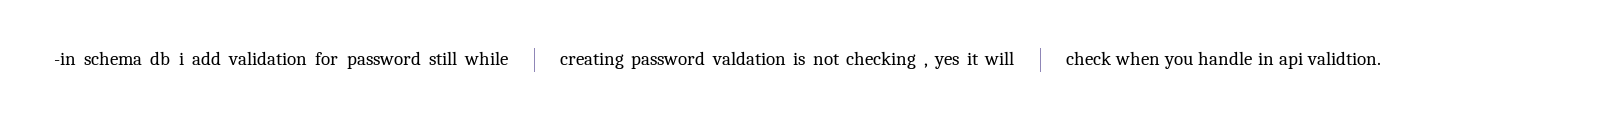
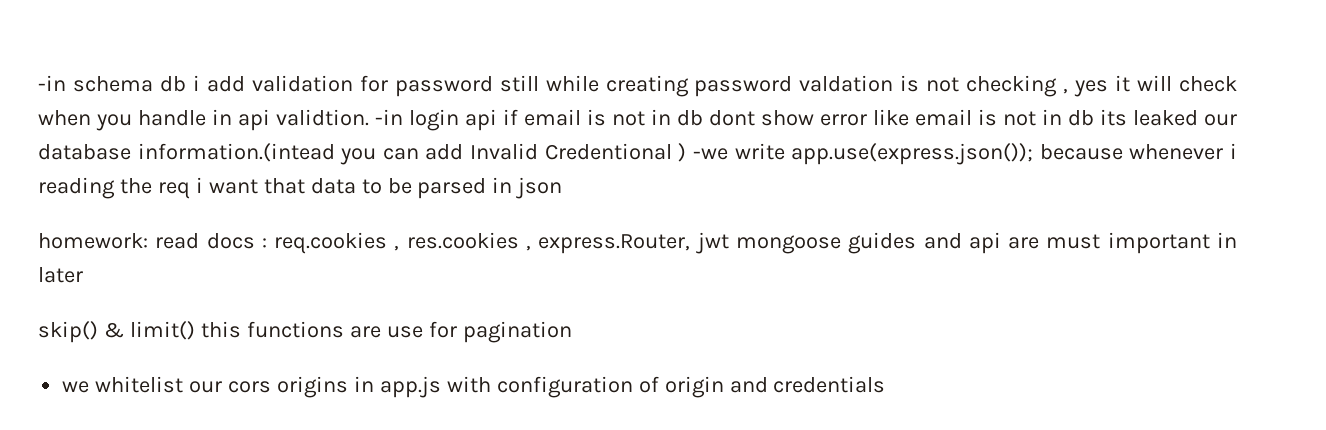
(1381, 58) none -> [375,109,1237,131] [38,143,1237,165] [38,177,563,199] [38,232,1237,254] [38,267,83,283] [38,321,572,343] [62,376,886,398] -in login api if email is not in db dont show error like email is not in db its leaked our database information.(intead you can add Invalid Credentional ) -we write app.use(express.json()); because whenever i reading the req i want that data to be parsed in json // homework: read docs : req.cookies , res.cookies , express.Router, jwt mongoose guides and api are must important in later // skip() & limit() this functions are use for pagination // we whitelist our cors origins in app.js with configuration of origin and credentials

